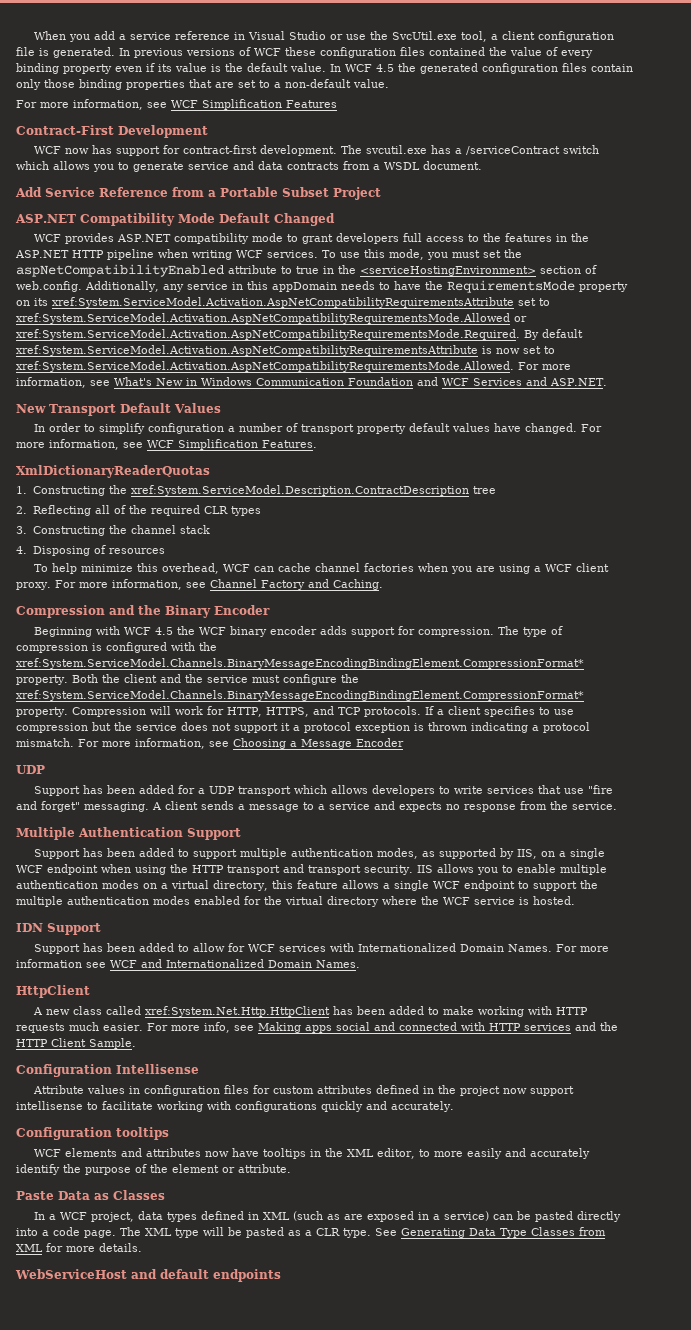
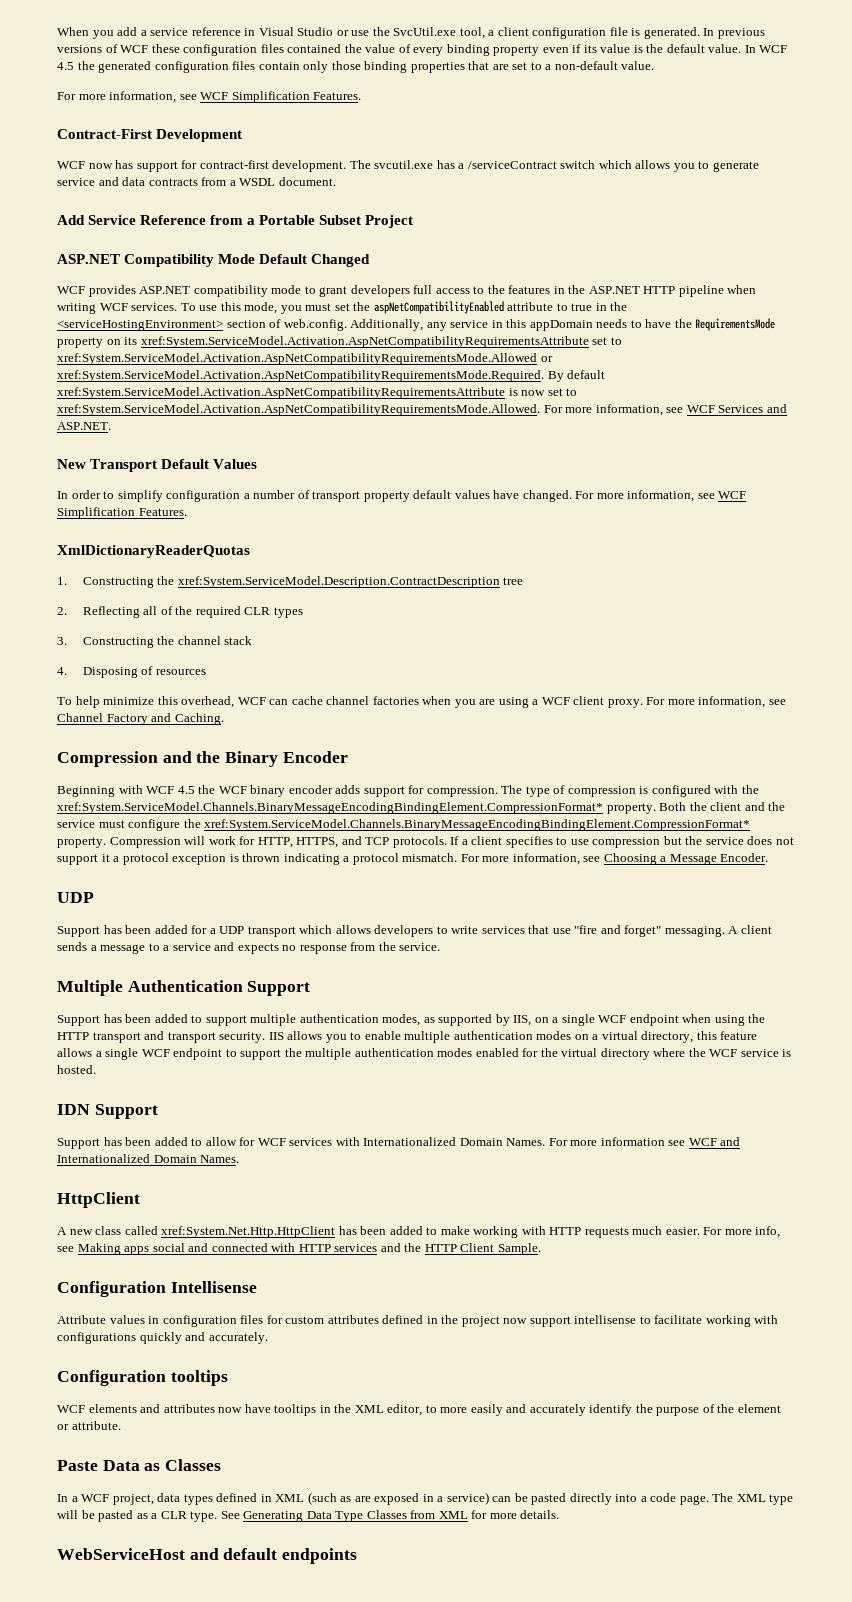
[286,100,337,108] Features -> [313,92,362,100] Features.
[114,377,438,386] What's New in Windows Communication Foundation and -> (684, 410) none
[356,738,404,747] Encoder -> [720,853,769,862] Encoder.

